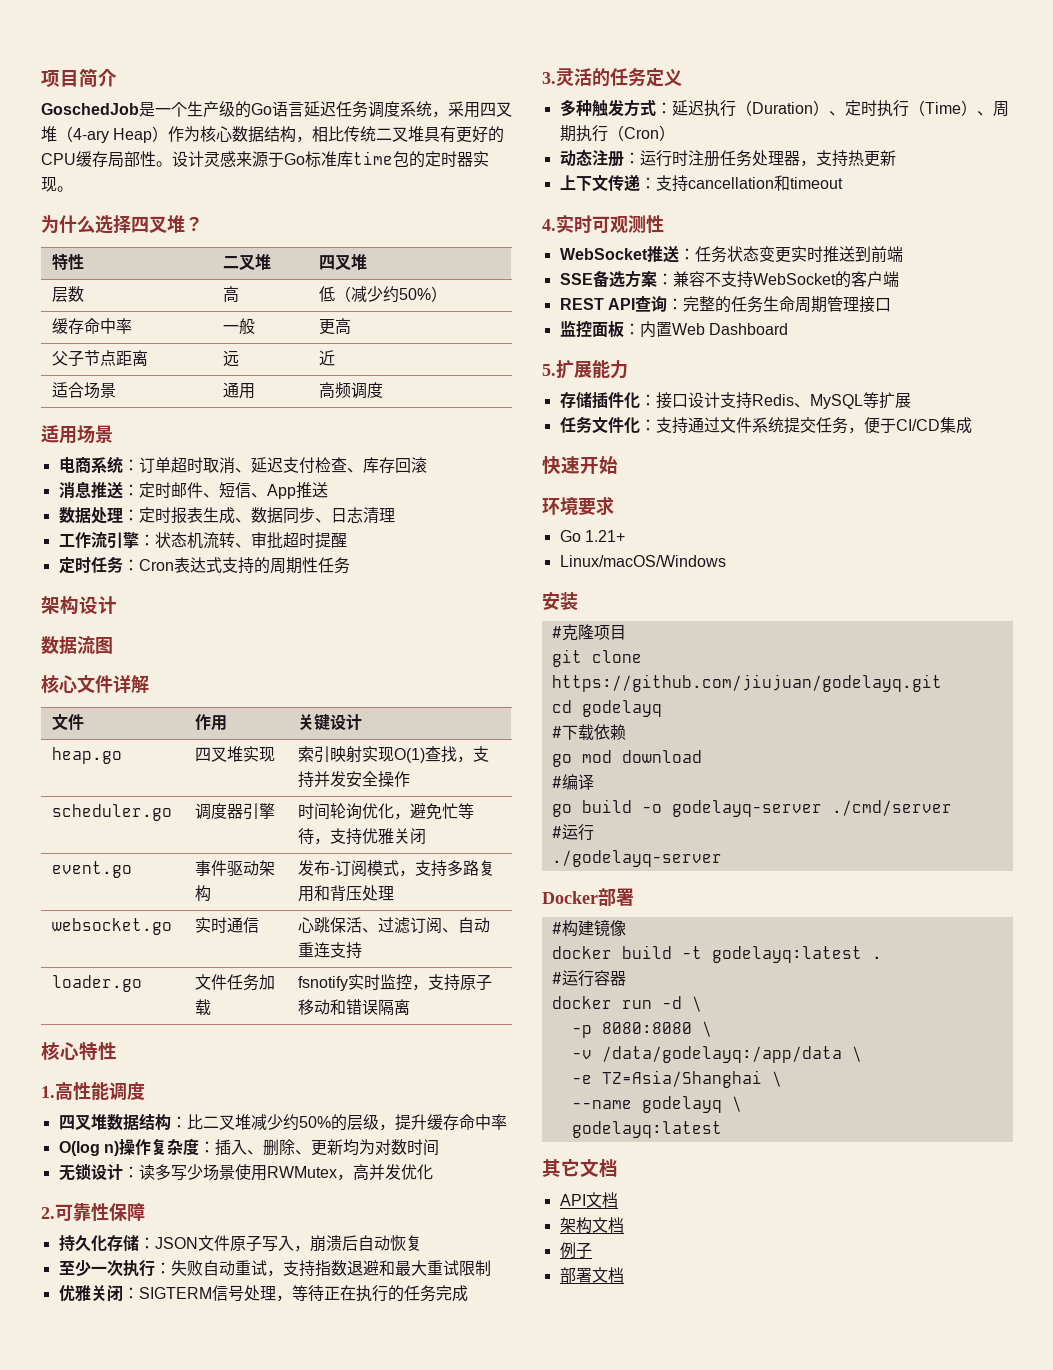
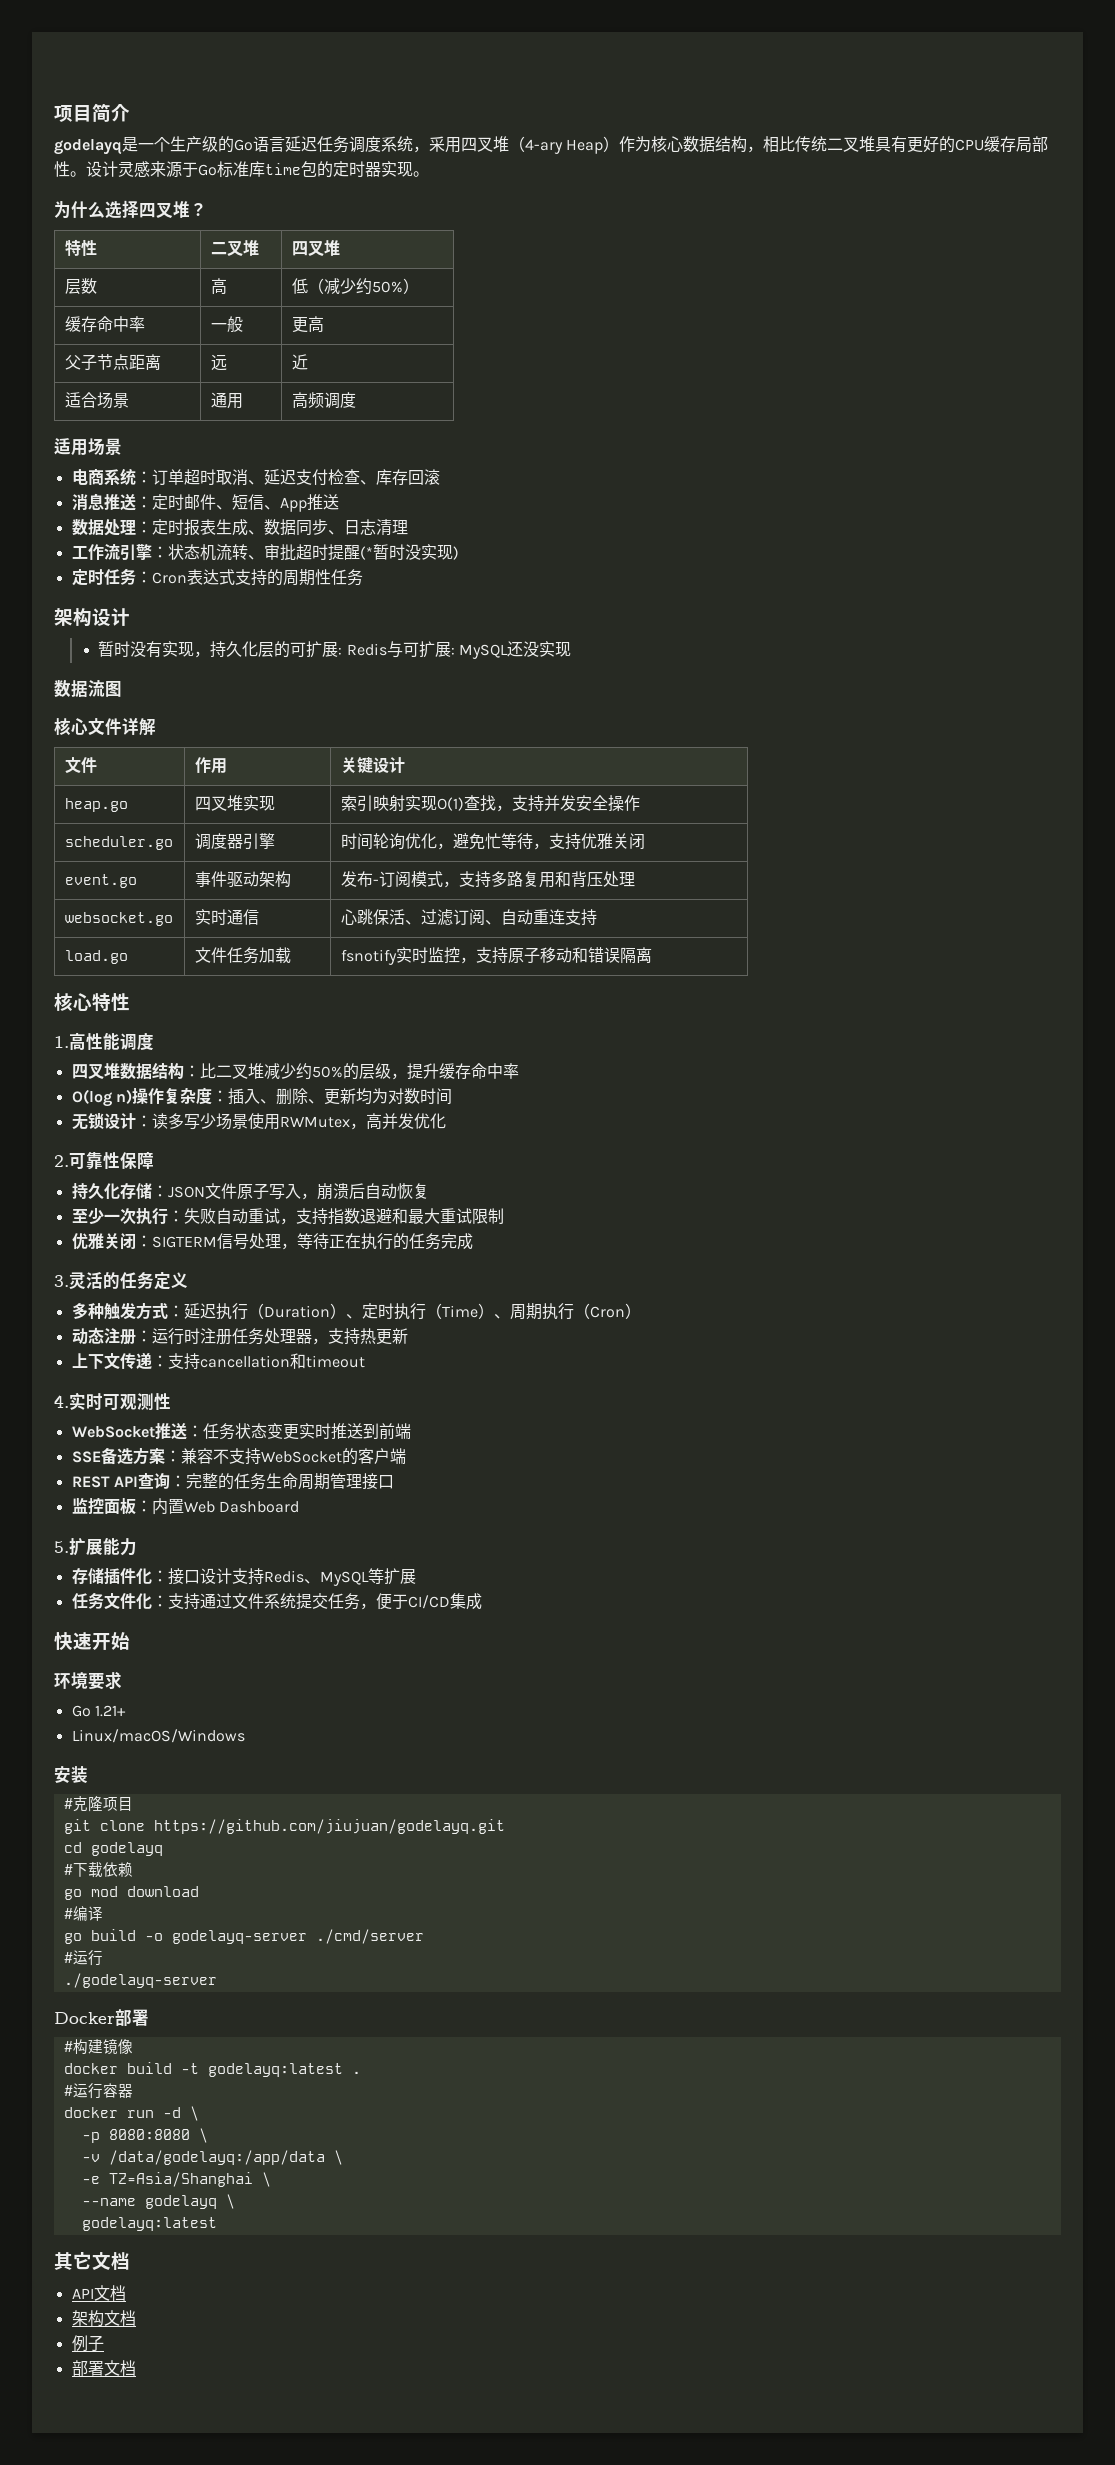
[41,103,139,115] GoschedJob -> [54,139,122,155] godelayq
(347, 540) none -> [359,544,459,560] (*暂时没实现)
(117, 605) none -> [98,641,572,659] // 暂时没有实现，持久化层的可扩展: Redis与可扩展: MySQL还没实现
[52,975,143,992] loader.go -> [64,950,128,964] load.go

